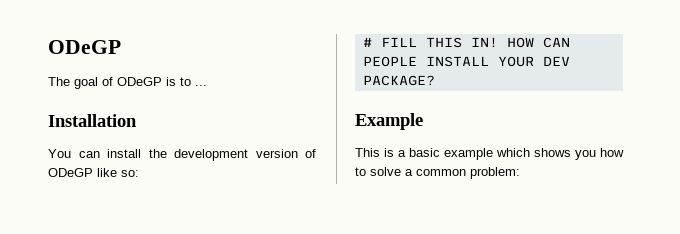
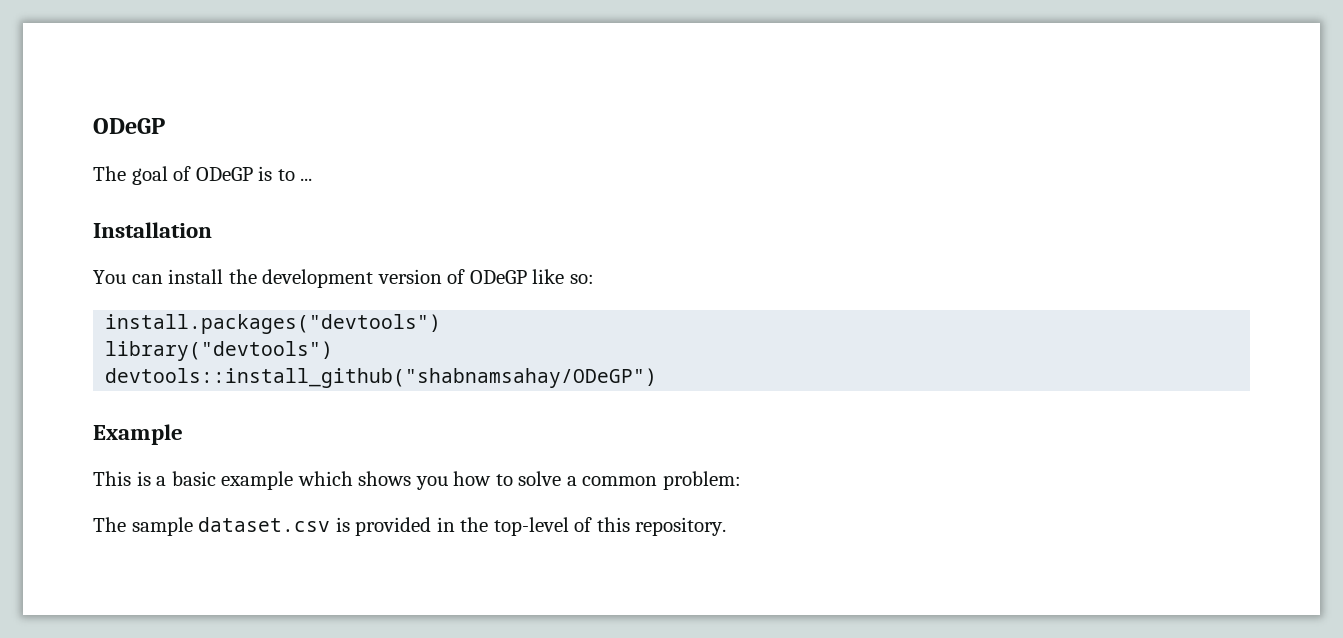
[362,37,570,48] [362,56,570,67] [362,75,435,86] # FILL THIS IN! HOW CAN PEOPLE INSTALL YOUR DEV PACKAGE? -> [105,314,442,334] [105,341,334,361] [105,368,658,388] install.packages("devtools") // library("devtools") // devtools::install_github("shabnamsahay/ODeGP")
(520, 173) none -> [93,517,727,536] // The sample dataset.csv is provided in the top-level of this repository.

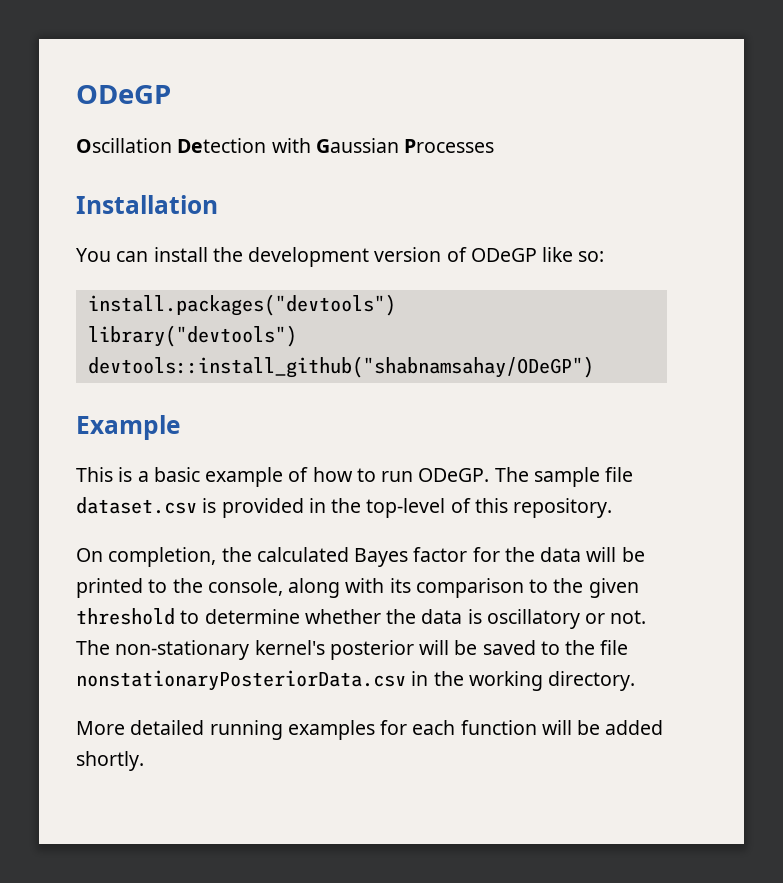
[93,166,313,185] The goal of ODeGP is to ... -> [76,138,495,153] Oscillation Detection with Gaussian Processes
[297,471,741,490] which shows you how to solve a common problem: // -> [288,467,490,482] of how to run ODeGP.
(193, 526) none -> [605,467,634,482] file
(727, 526) none -> [76,547,645,567] [76,578,639,598] [76,608,647,629] [76,640,629,660] [76,670,636,691] [76,720,664,740] [76,751,144,771] // On completion, the calculated Bayes factor for the data will be printed to the console, along with its comparison to the given threshold to determine whether the data is oscillatory or not. The non-stationary kernel's posterior will be saved to the file nonstationaryPosteriorData.csv in the working directory. // More detailed running examples for each function will be added shortly.

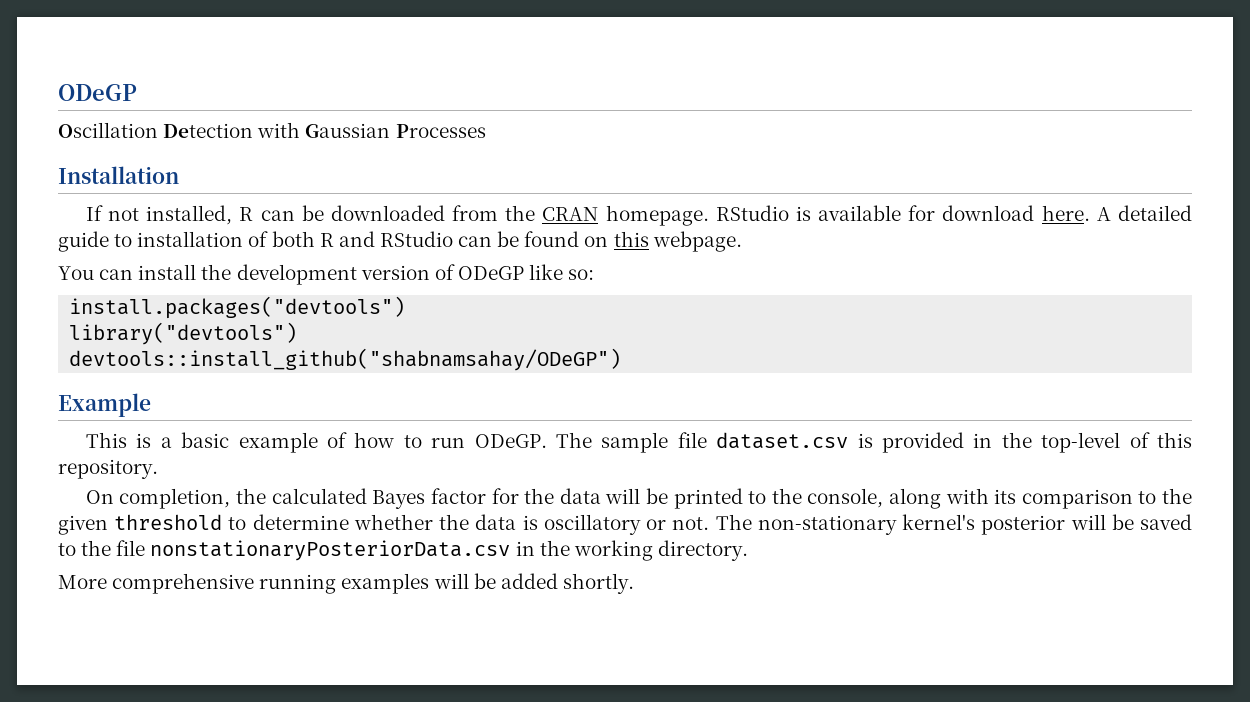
(218, 204) none -> [85,205,1192,226] [58,231,742,252] // If not installed, R can be downloaded from the CRAN homepage. RStudio is available for download here. A detailed guide to installation of both R and RStudio can be found on this webpage.
[130,720,205,735] detailed -> [112,573,255,594] comprehensive
[380,720,537,735] for each function -> (430, 583) none

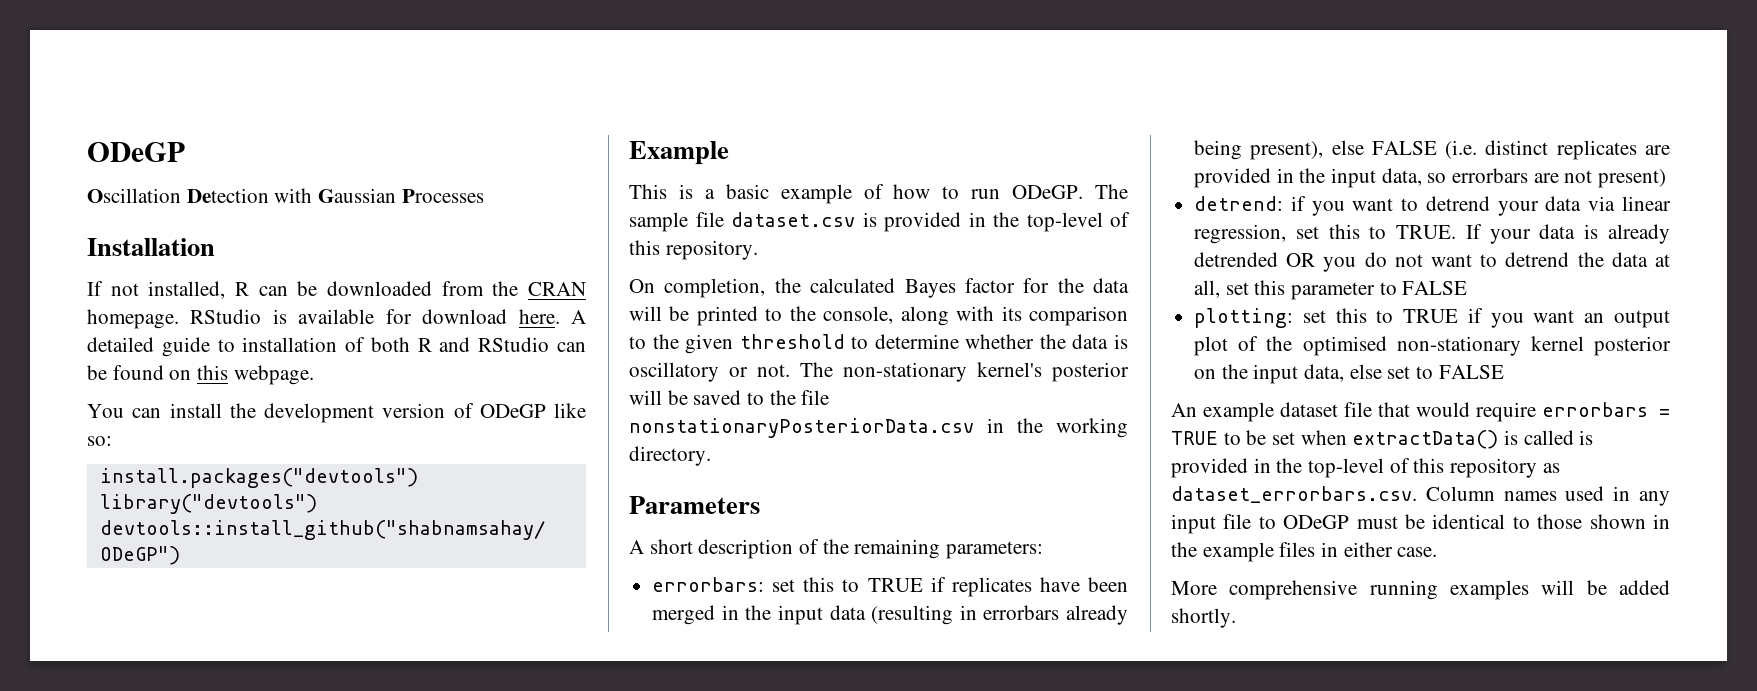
(748, 550) none -> [629,496,760,514] [629,539,1044,559] [652,577,1128,597] [652,605,1128,625] [1194,140,1670,160] [1194,168,1667,188] [1194,196,1671,216] [1194,224,1670,244] [1194,252,1670,272] [1194,280,1468,300] [1194,308,1670,328] [1194,336,1671,356] [1194,364,1504,384] [1171,402,1670,422] [1171,430,1594,449] [1171,458,1560,478] [1171,486,1670,506] [1171,514,1670,534] [1171,542,1438,562] // Parameters // A short description of the remaining parameters: // errorbars: set this to TRUE if replicates have been merged in the input data (resulting in errorbars already being present), else FALSE (i.e. distinct replicates are provided in the input data, so errorbars are not present) // detrend: if you want to detrend your data via linear regression, set this to TRUE. If your data is already detrended OR you do not want to detrend the data at all, set this parameter to FALSE // plotting: set this to TRUE if you want an output plot of the optimised non-stationary kernel posterior on the input data, else set to FALSE // An example dataset file that would require errorbars = TRUE to be set when extractData() is called is provided in the top-level of this repository as dataset_errorbars.csv. Column names used in any input file to ODeGP must be identical to those shown in the example files in either case.

